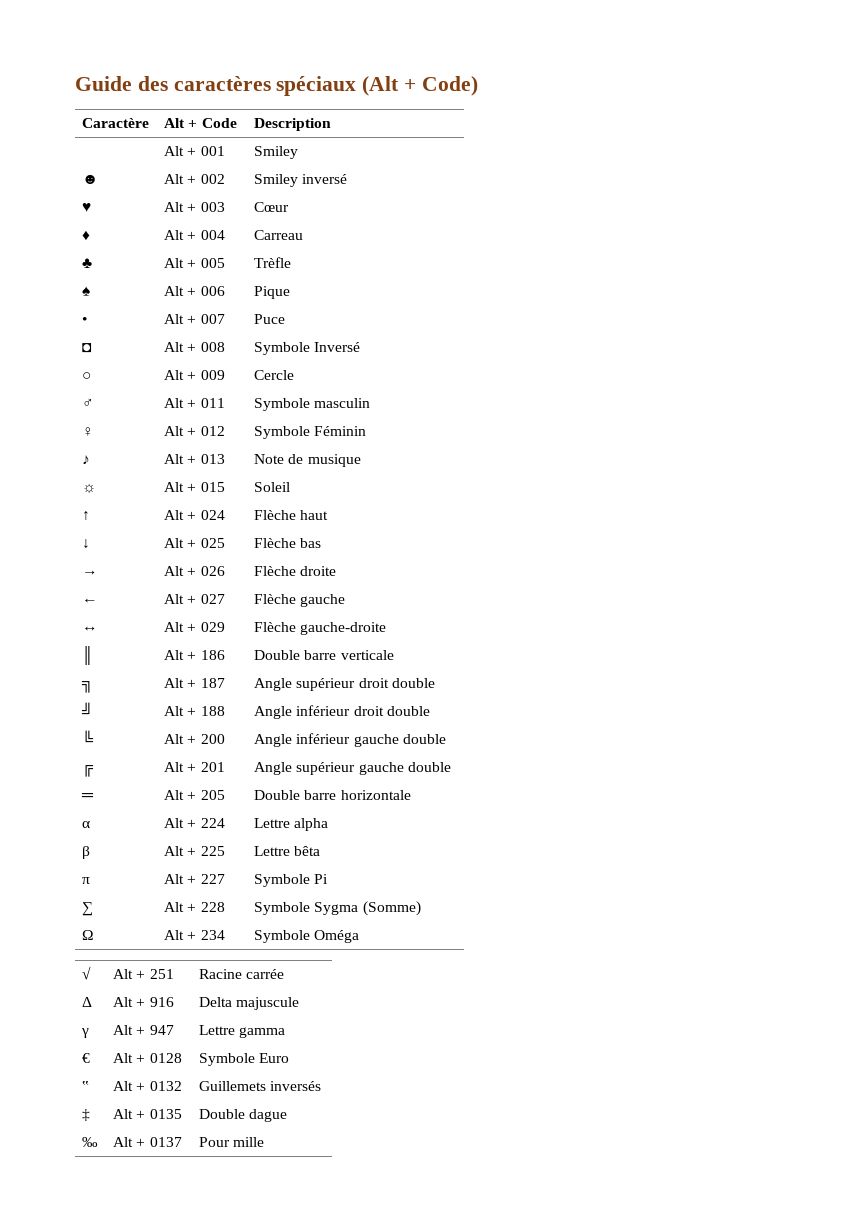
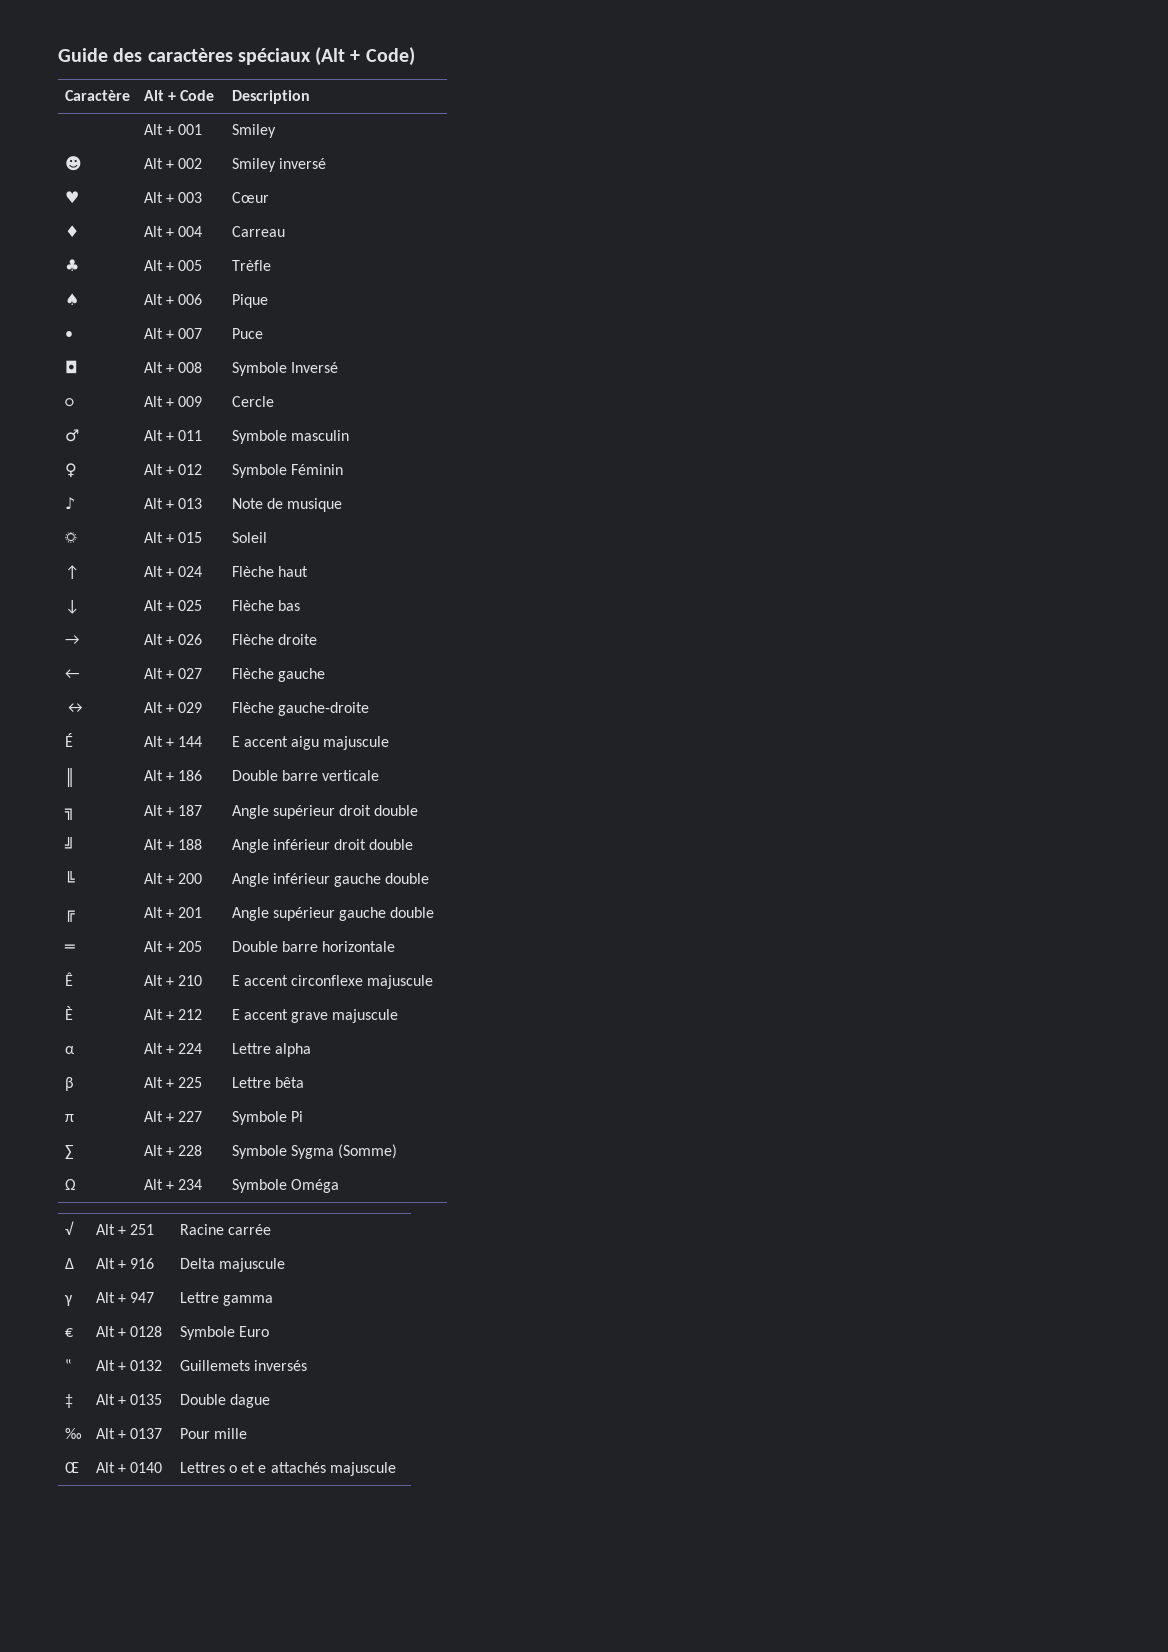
(387, 628) none -> [64,733,73,747] [143,736,203,747] [231,736,390,750] // É | Alt + 144 | E accent aigu majuscule
(411, 795) none -> [64,972,73,986] [143,975,203,986] [231,975,434,989] [64,1006,73,1020] [143,1009,203,1020] [231,1009,399,1023] // Ê | Alt + 210 | E accent circonflexe majuscule // È | Alt + 212 | E accent grave majuscule
(265, 1142) none -> [64,1462,79,1473] [95,1462,163,1473] [179,1462,396,1476] // Œ | Alt + 0140 | Lettres o et e attachés majuscule

